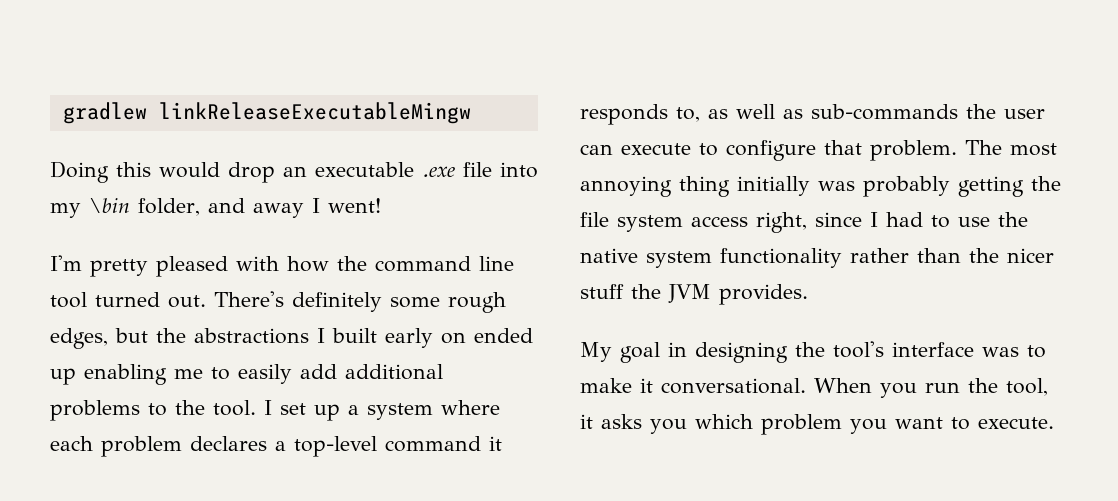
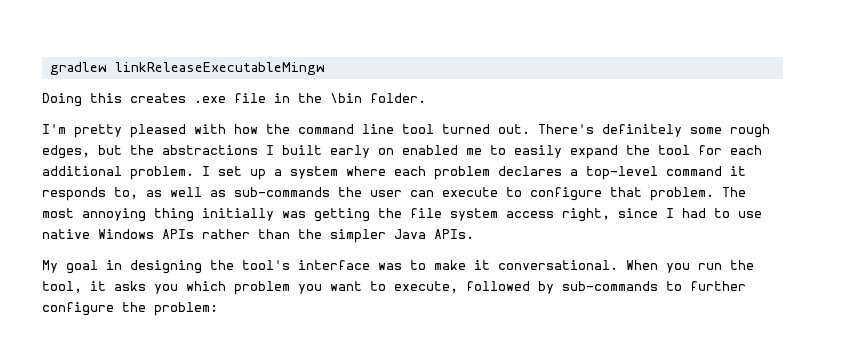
[159,162,538,183] [50,198,381,218] would drop an executable .exe file into my \bin folder, and away I went! -> [130,93,426,103] creates .exe file in the \bin folder.
[474,328,533,343] [50,364,443,385] [50,400,256,421] ended up enabling me to easily add additional problems to the tool. -> [402,145,762,159] [42,166,194,180] enabled me to easily expand the tool for each additional problem.
[863,176,950,197] probably -> (306, 214) none
[998,212,1028,227] [580,248,1054,268] [580,284,808,305] the native system functionality rather than the nicer stuff the JVM provides. -> [42,229,474,243] native Windows APIs rather than the simpler Java APIs.
[978,417,1054,429] execute. -> [394,281,746,294] [42,302,218,316] execute, followed by sub-commands to further configure the problem:

